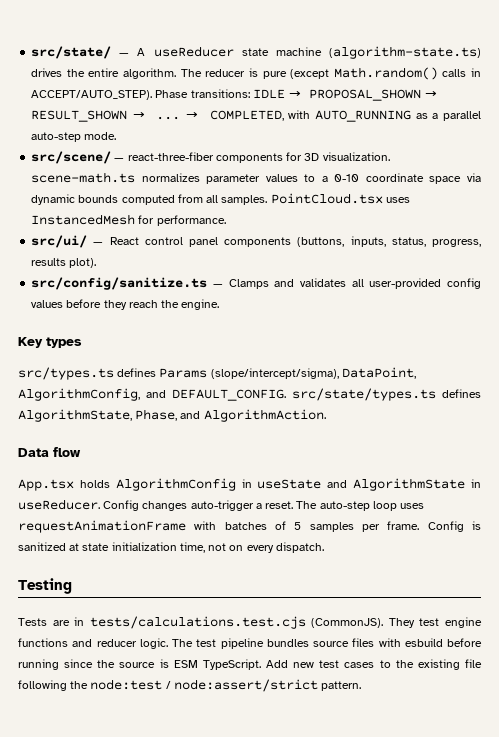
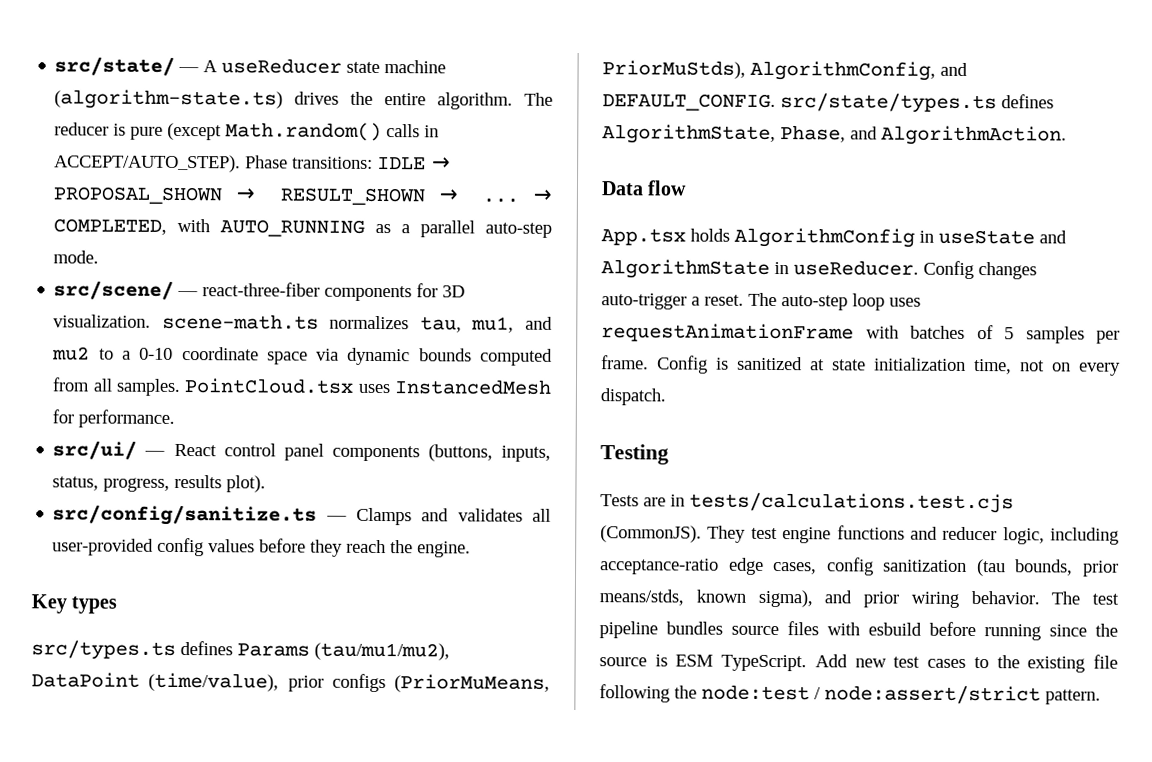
[206,174,298,184] parameter values -> [419,316,553,333] [52,346,91,361] tau, mu1, and mu2
[210,367,416,379] (slope/intercept/sigma), DataPoint, -> [314,642,450,661] [31,672,550,693] [602,60,746,79] (tau/mu1/mu2), DataPoint (time/value), prior configs (PriorMuMeans, PriorMuStds),
[139,638,168,649] logic. -> [1002,527,1119,545] [600,557,1119,577] [599,589,1040,608] logic, including acceptance-ratio edge cases, config sanitization (tau bounds, prior means/stds, known sigma), and prior wiring behavior.

